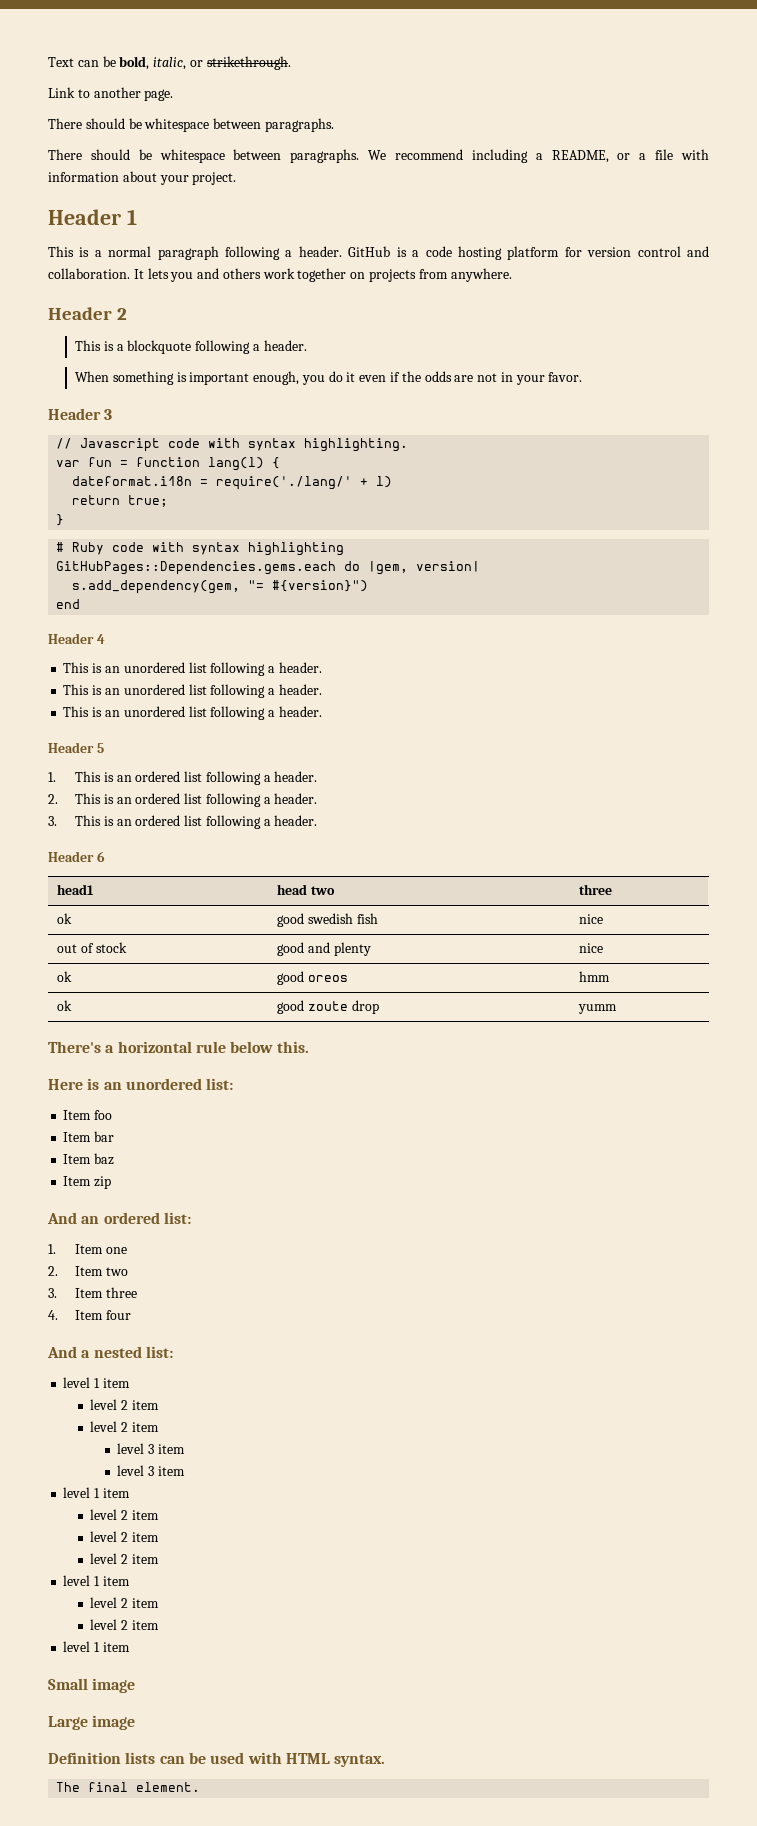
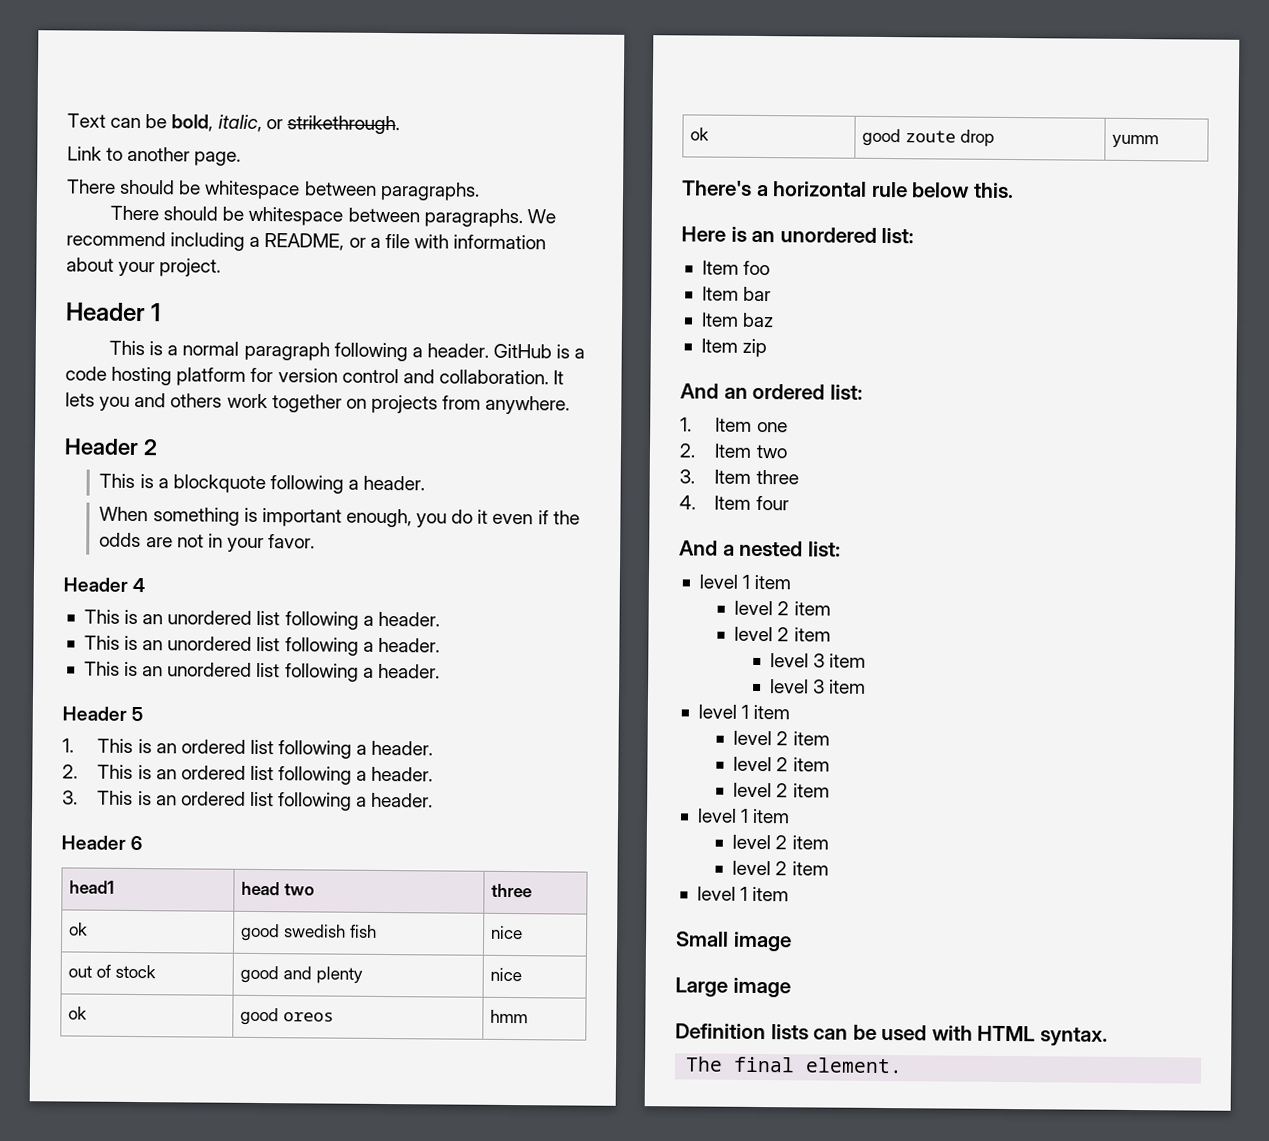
[48,408,113,420] [56,438,409,452] [56,457,281,471] [72,476,393,490] [72,495,169,507] [56,514,65,526] [56,542,345,556] [56,561,481,575] [72,580,369,594] [56,599,81,609] // Header 3 // // Javascript code with syntax highlighting. // var fun = function lang(l) { // dateformat.i18n = require('./lang/' + l) // return true; // } // # Ruby code with syntax highlighting // GitHubPages::Dependencies.gems.each do |gem, version| // s.add_dependency(gem, "= #{version}") // end -> (316, 541) none

